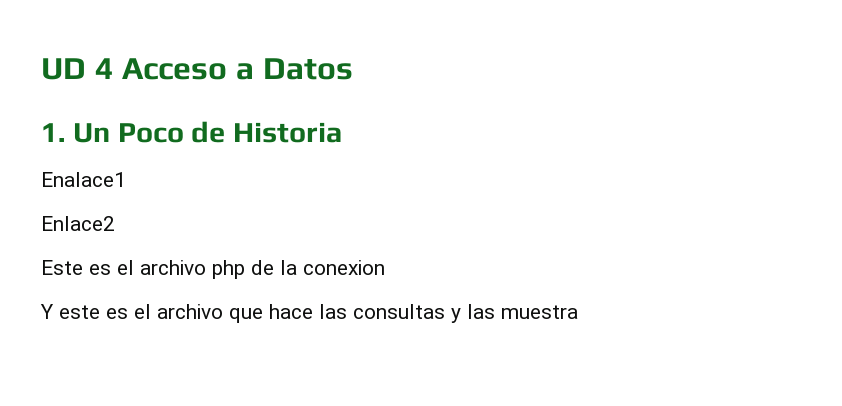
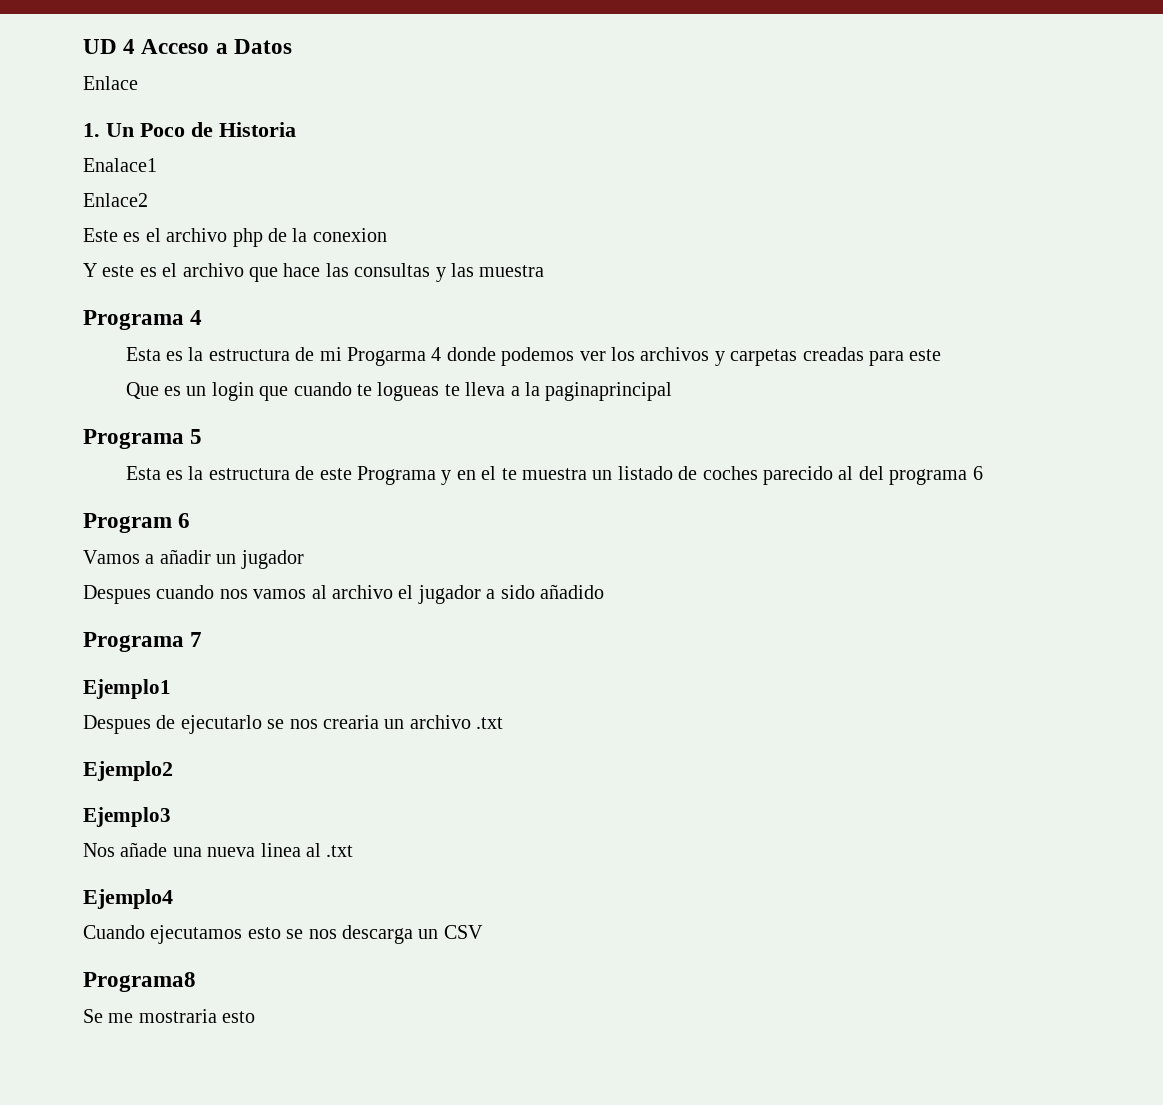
(353, 69) none -> [83,76,138,90] // Enlace
(578, 312) none -> [83,310,203,330] [125,347,942,366] [125,382,673,401] [83,429,203,449] [125,466,983,485] [83,513,191,533] [83,549,304,569] [83,584,604,604] [83,632,203,652] [83,679,171,699] [83,715,504,734] [83,761,173,781] [83,807,171,827] [83,842,354,857] [83,889,173,909] [83,925,483,944] [83,972,196,992] [83,1009,256,1023] // Programa 4 // Esta es la estructura de mi Progarma 4 donde podemos ver los archivos y carpetas creadas para este // Que es un login que cuando te logueas te lleva a la paginaprincipal // Programa 5 // Esta es la estructura de este Programa y en el te muestra un listado de coches parecido al del programa 6 // Program 6 // Vamos a añadir un jugador // Despues cuando nos vamos al archivo el jugador a sido añadido // Programa 7 // Ejemplo1 // Despues de ejecutarlo se nos crearia un archivo .txt // Ejemplo2 // Ejemplo3 // Nos añade una nueva linea al .txt // Ejemplo4 // Cuando ejecutamos esto se nos descarga un CSV // Programa8 // Se me mostraria esto

